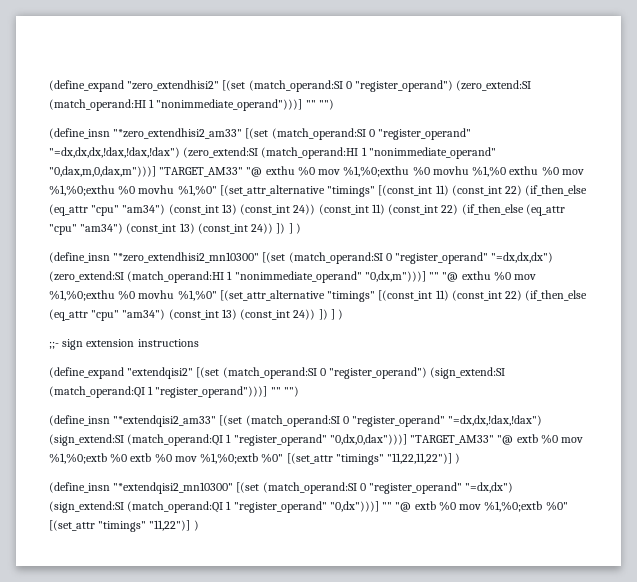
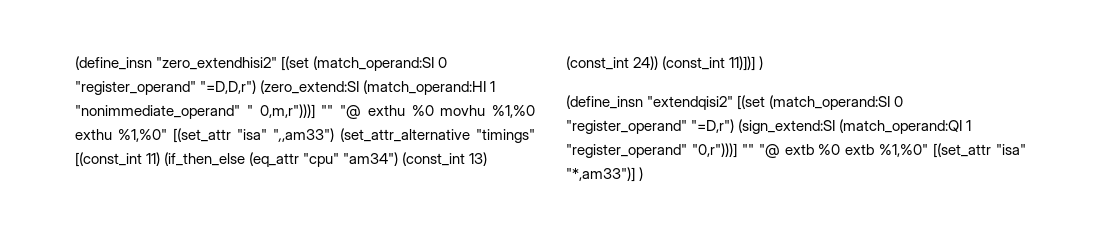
[49,80,124,92] (define_expand -> [75,56,152,70] (define_insn
[355,80,532,92] [49,99,334,111] [49,128,472,140] [49,147,496,159] [49,166,584,177] [49,185,523,197] "register_operand") (zero_extend:SI (match_operand:HI 1 "nonimmediate_operand")))] "" "") // (define_insn "*zero_extendhisi2_am33" [(set (match_operand:SI 0 "register_operand" "=dx,dx,dx,!dax,!dax,!dax") (zero_extend:SI (match_operand:HI 1 "nonimmediate_operand" "0,dax,m,0,dax,m")))] "TARGET_AM33" "@ exthu %0 mov %1,%0;exthu %0 movhu %1,%0 exthu %0 mov %1,%0;exthu %0 movhu %1,%0" [(set_attr_alternative "timings" [(const_int 11) (const_int 22) -> [75,80,496,95] [75,104,535,119] [75,128,535,143] [75,152,161,167] "register_operand" "=D,D,r") (zero_extend:SI (match_operand:HI 1 "nonimmediate_operand" " 0,m,r")))] "" "@ exthu %0 movhu %1,%0 exthu %1,%0" [(set_attr "isa" ",,am33") (set_attr_alternative "timings" [(const_int 11)
[371,204,565,216] [49,223,301,235] [49,252,554,264] [49,271,537,283] [49,290,588,302] [49,309,344,321] [49,339,199,350] [49,367,506,379] [49,386,299,398] [49,415,543,427] [49,434,584,446] [49,453,461,465] [49,482,514,494] [49,501,568,513] [49,520,191,532] 11) (const_int 22) (if_then_else (eq_attr "cpu" "am34") (const_int 13) (const_int 24)) ]) ] ) // (define_insn "*zero_extendhisi2_mn10300" [(set (match_operand:SI 0 "register_operand" "=dx,dx,dx") (zero_extend:SI (match_operand:HI 1 "nonimmediate_operand" "0,dx,m")))] "" "@ exthu %0 mov %1,%0;exthu %0 movhu %1,%0" [(set_attr_alternative "timings" [(const_int 11) (const_int 22) (if_then_else (eq_attr "cpu" "am34") (const_int 13) (const_int 24)) ]) ] ) // ;;- sign extension instructions // (define_expand "extendqisi2" [(set (match_operand:SI 0 "register_operand") (sign_extend:SI (match_operand:QI 1 "register_operand")))] "" "") // (define_insn "*extendqisi2_am33" [(set (match_operand:SI 0 "register_operand" "=dx,dx,!dax,!dax") (sign_extend:SI (match_operand:QI 1 "register_operand" "0,dx,0,dax")))] "TARGET_AM33" "@ extb %0 mov %1,%0;extb %0 extb %0 mov %1,%0;extb %0" [(set_attr "timings" "11,22,11,22")] ) // (define_insn "*extendqisi2_mn10300" [(set (match_operand:SI 0 "register_operand" "=dx,dx") (sign_extend:SI (match_operand:QI 1 "register_operand" "0,dx")))] "" "@ extb %0 mov %1,%0;extb %0" [(set_attr "timings" "11,22")] -> [729,56,764,71] [566,95,904,110] [566,119,972,134] [566,143,1026,158] [566,167,635,182] 11)])] ) // (define_insn "extendqisi2" [(set (match_operand:SI 0 "register_operand" "=D,r") (sign_extend:SI (match_operand:QI 1 "register_operand" "0,r")))] "" "@ extb %0 extb %1,%0" [(set_attr "isa" "*,am33")]

